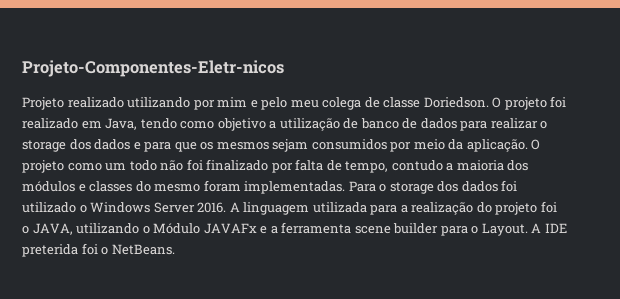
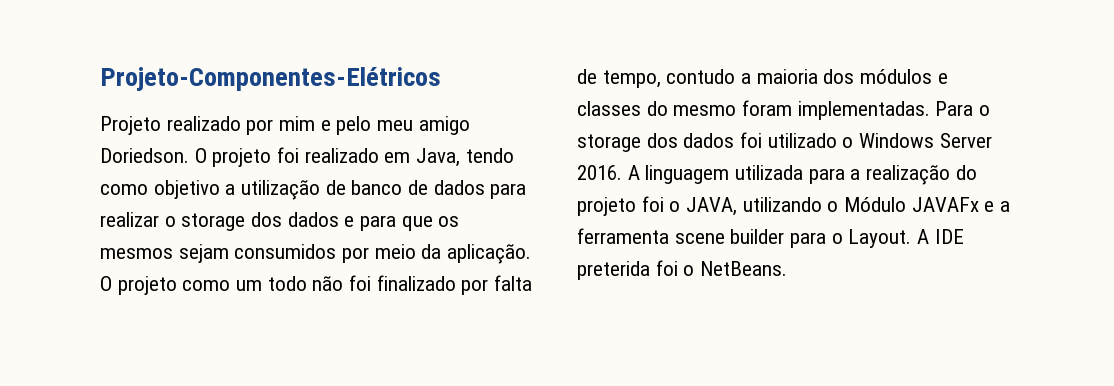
[22,60,284,77] Projeto-Componentes-Eletr-nicos -> [100,67,441,91] Projeto-Componentes-Elétricos
[127,97,191,108] utilizando -> (241, 123) none
[322,97,421,110] colega de classe -> [418,116,470,135] amigo

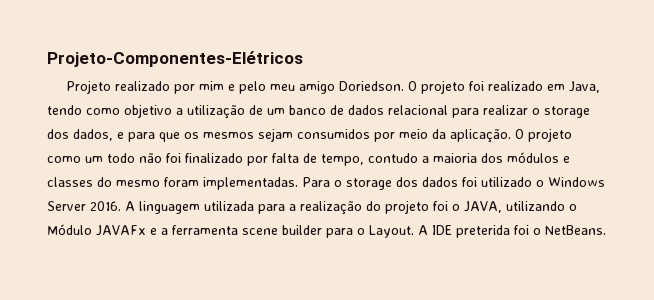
(346, 187) none -> [267,108,285,115] um
(485, 187) none -> [388,105,448,115] relacional
[287,212,339,227] dados -> [73,129,113,141] dados,

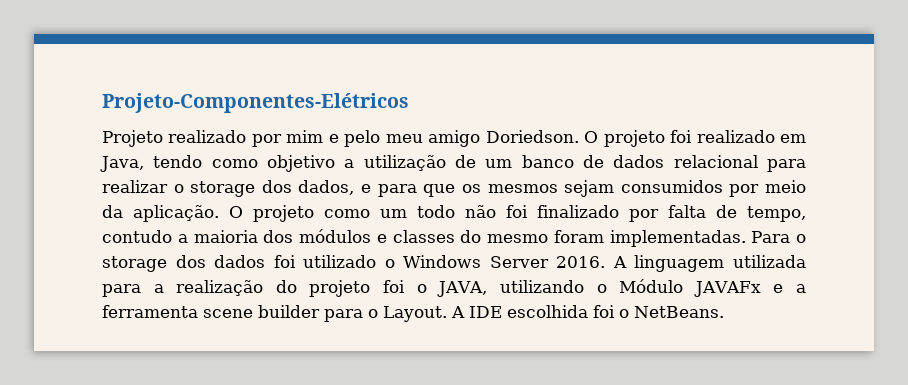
[456,225,510,238] preterida -> [507,305,588,318] escolhida

